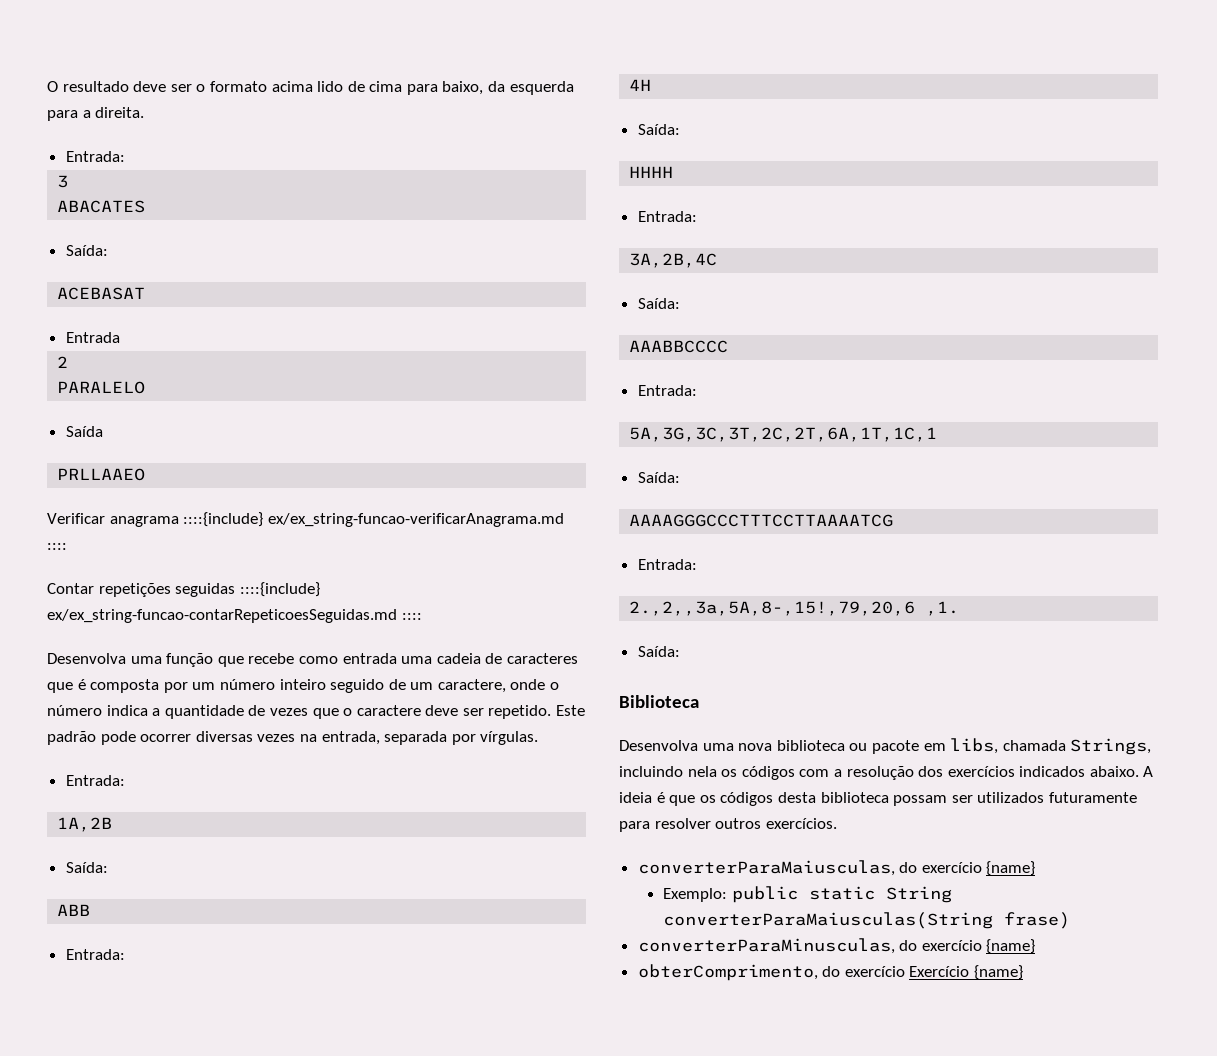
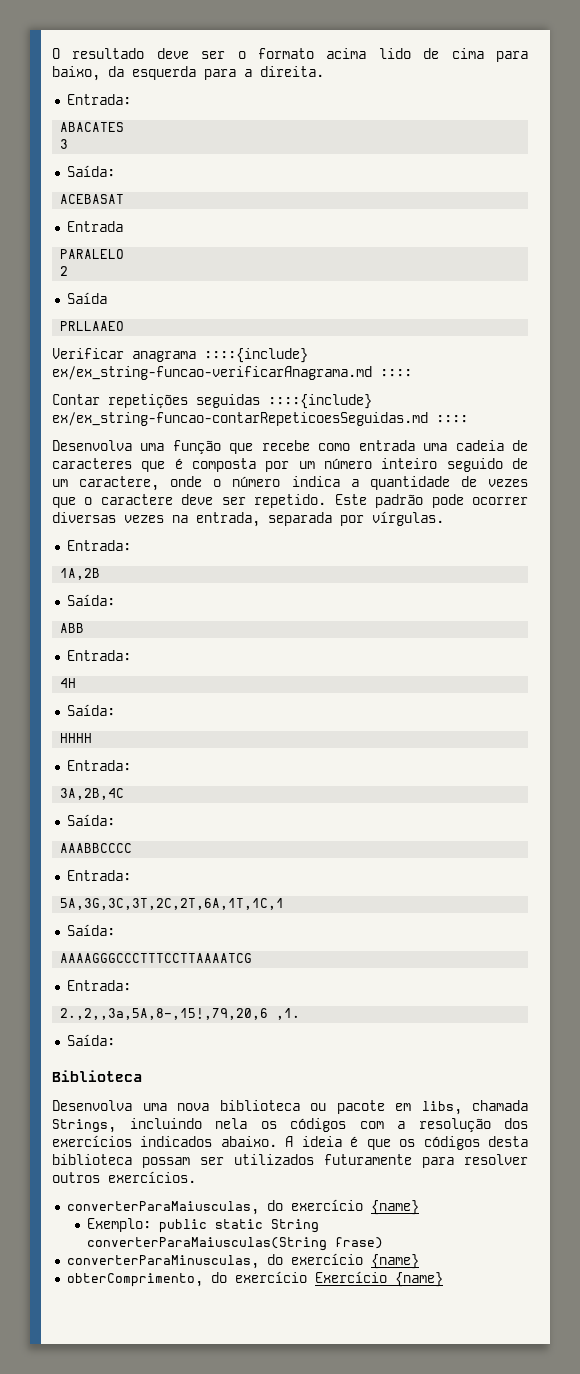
(125, 156) none -> [60,122,125,132] // ABACATES
[57,200,146,213] // ABACATES -> (69, 144) none
(120, 337) none -> [60,249,125,259] // PARALELO
[57,381,146,394] // PARALELO -> (69, 271) none

